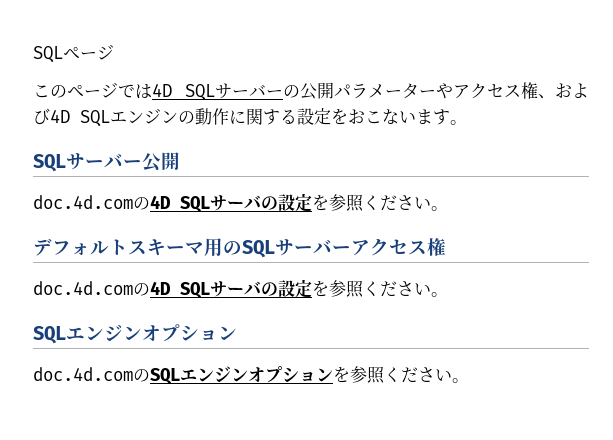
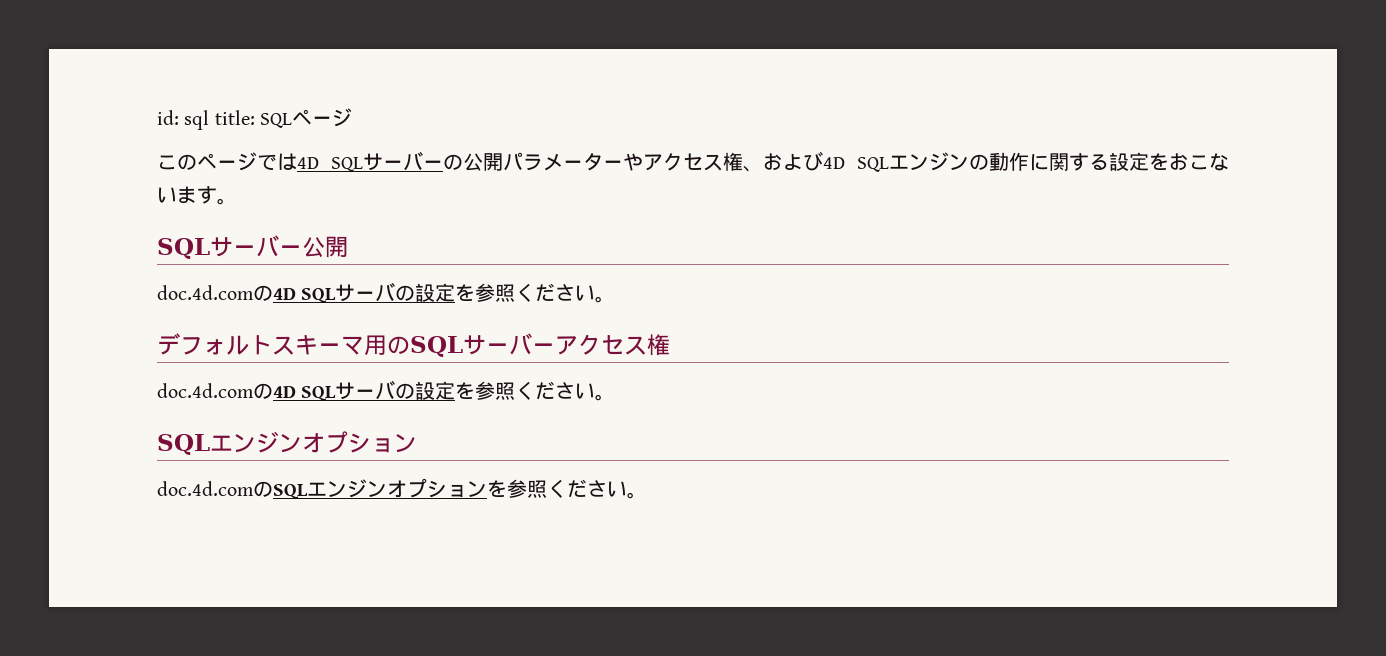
(33, 54) none -> [157,110,255,130] id: sql title:

